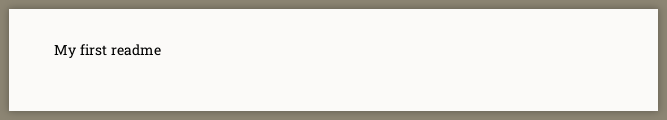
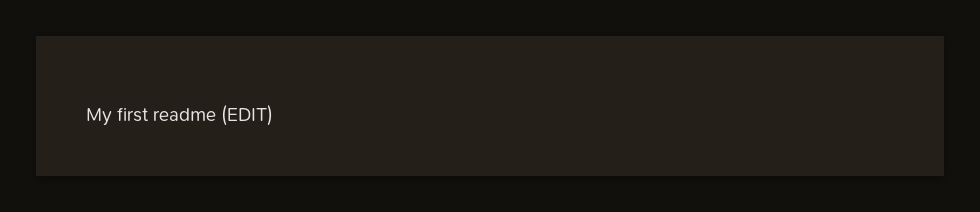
(161, 50) none -> [221,105,274,126] (EDIT)

